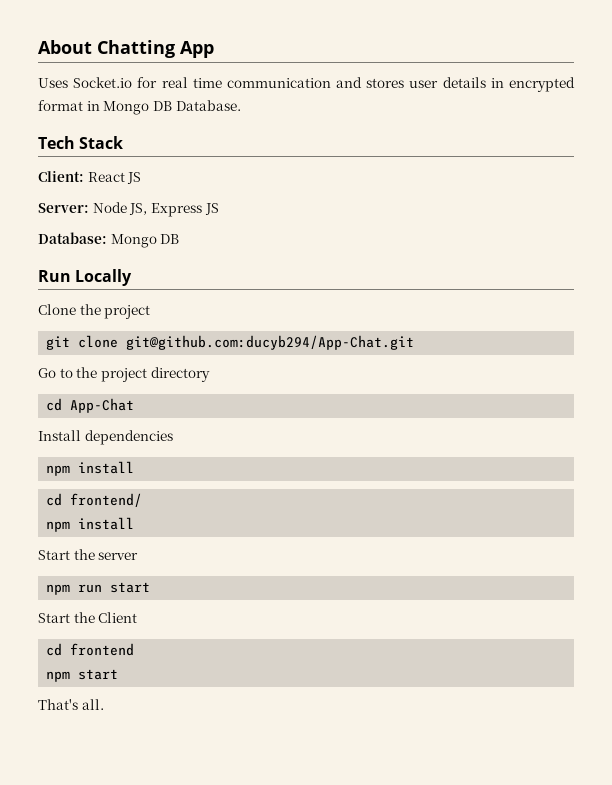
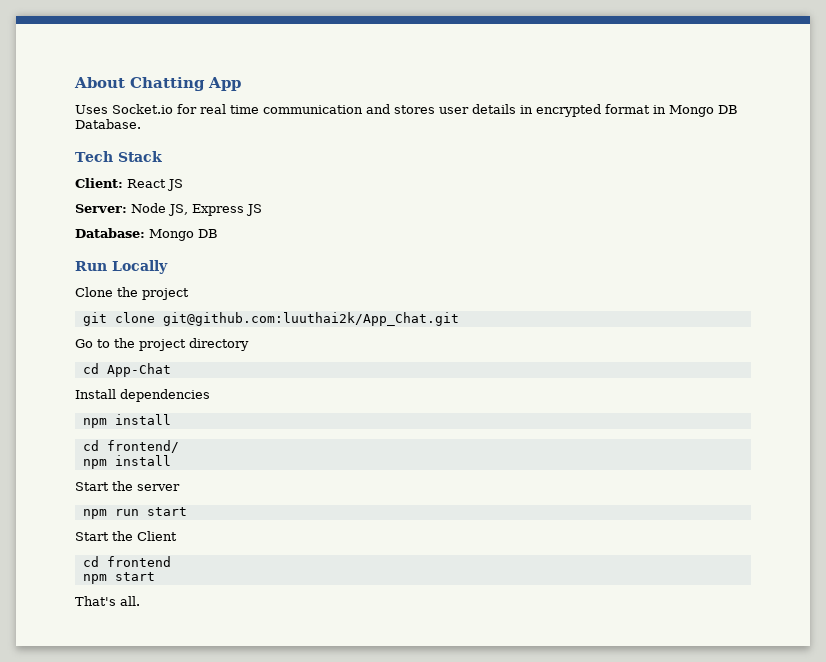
[126,335,415,350] git@github.com:ducyb294/App-Chat.git -> [162,312,459,326] git@github.com:luuthai2k/App_Chat.git

